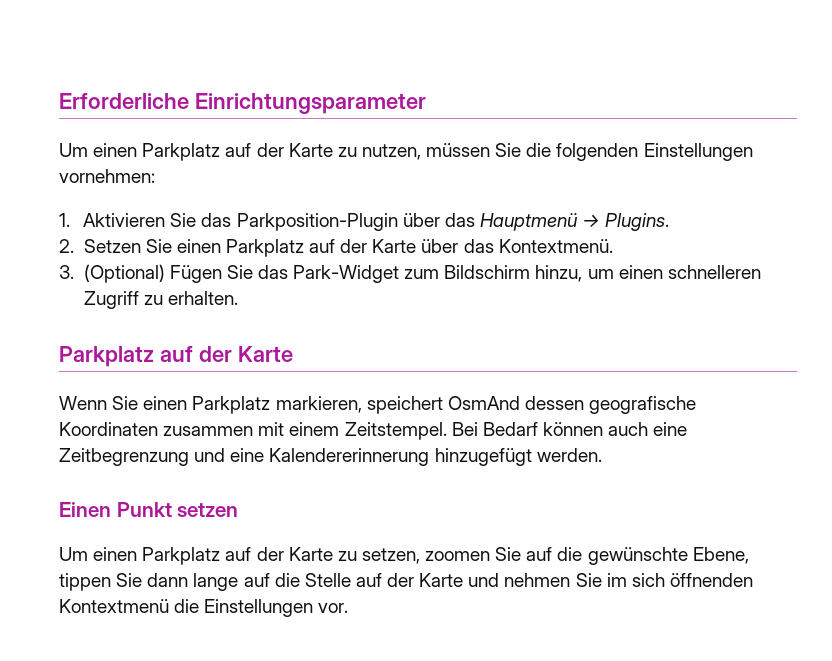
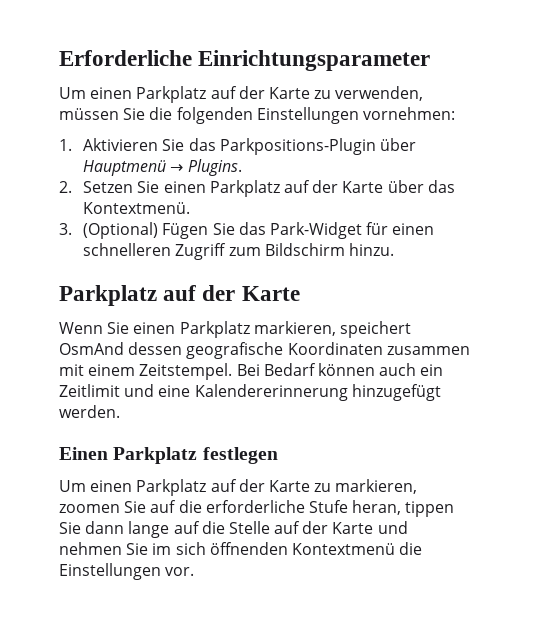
[361,144,421,160] nutzen, -> [335,86,424,101] verwenden,
[236,213,475,231] Parkposition-Plugin über das -> [219,138,416,155] Parkpositions-Plugin über
[404,265,761,282] [83,291,238,309] zum Bildschirm hinzu, um einen schnelleren Zugriff zu erhalten. -> [366,222,435,235] [83,243,394,260] für einen schnelleren Zugriff zum Bildschirm hinzu.
[653,422,688,436] [59,448,189,466] eine Zeitbegrenzung -> [420,364,444,376] [59,384,120,397] ein Zeitlimit
[116,502,239,517] [59,547,420,565] Punkt setzen // Um einen Parkplatz auf der Karte zu setzen, -> [113,447,278,464] [59,479,418,496] Parkplatz festlegen // Um einen Parkplatz auf der Karte zu markieren,
[587,547,749,565] gewünschte Ebene, -> [205,500,402,515] erforderliche Stufe heran,

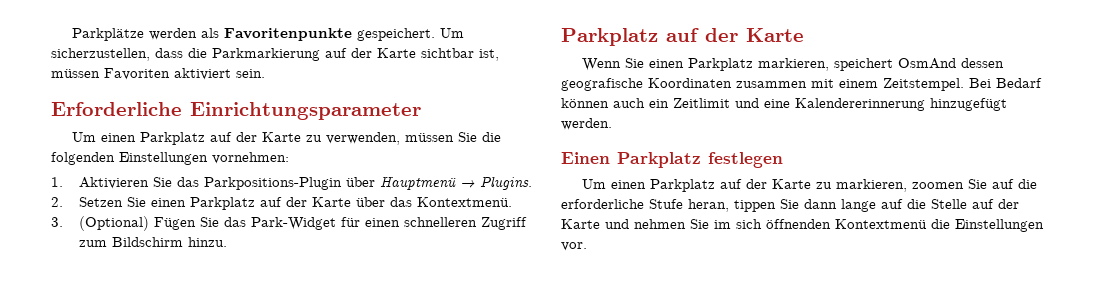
(59, 58) none -> [71,28,464,41] [51,48,499,61] [51,68,265,80] Parkplätze werden als Favoritenpunkte gespeichert. Um sicherzustellen, dass die Parkmarkierung auf der Karte sichtbar ist, müssen Favoriten aktiviert sein. //

